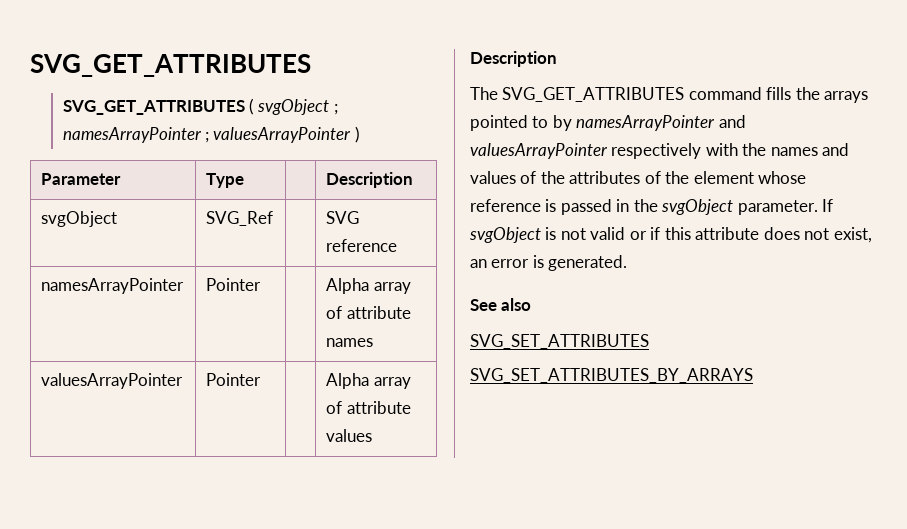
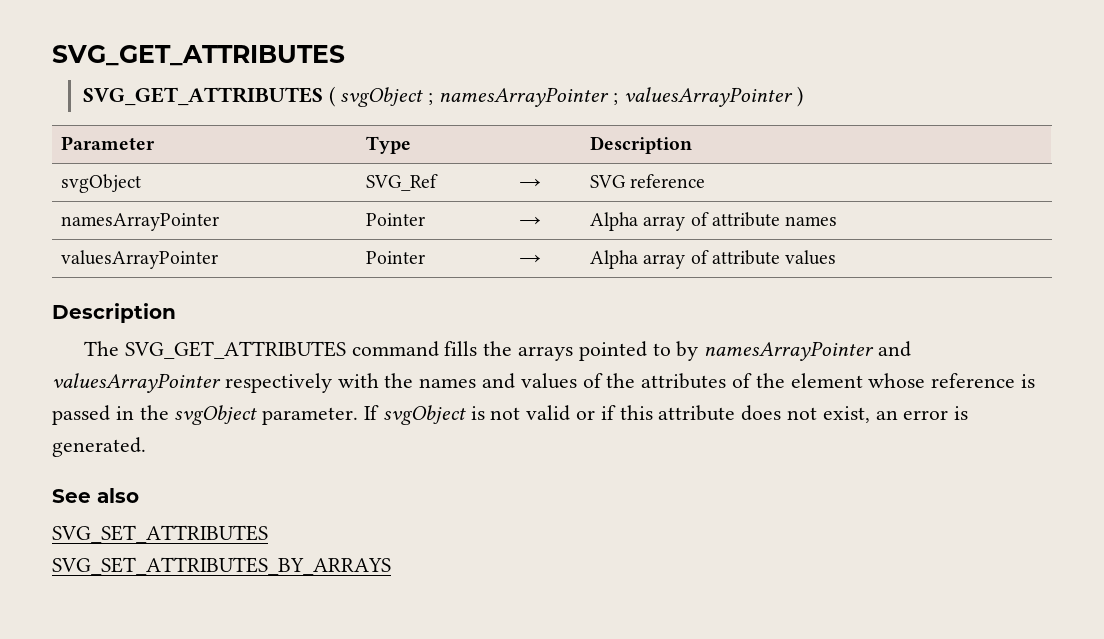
(274, 218) none -> [519,178,542,188] →
(262, 284) none -> [519,216,542,226] →
(262, 379) none -> [519,254,542,264] →

